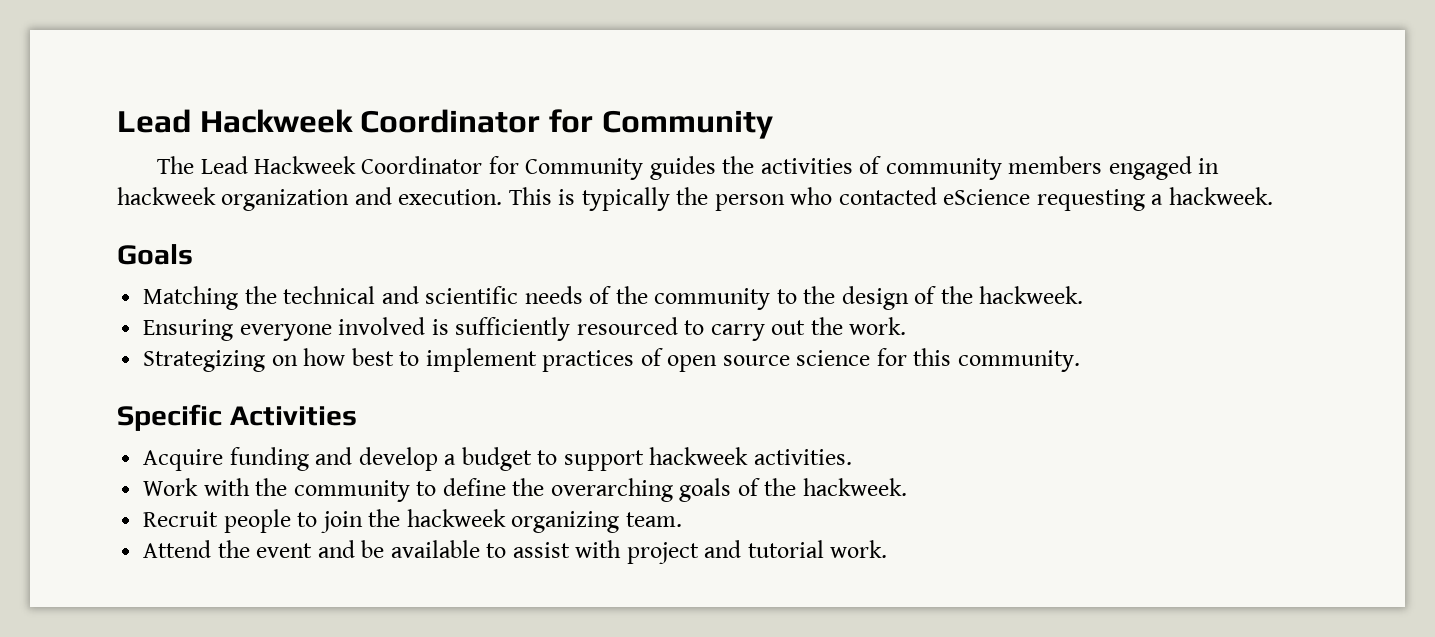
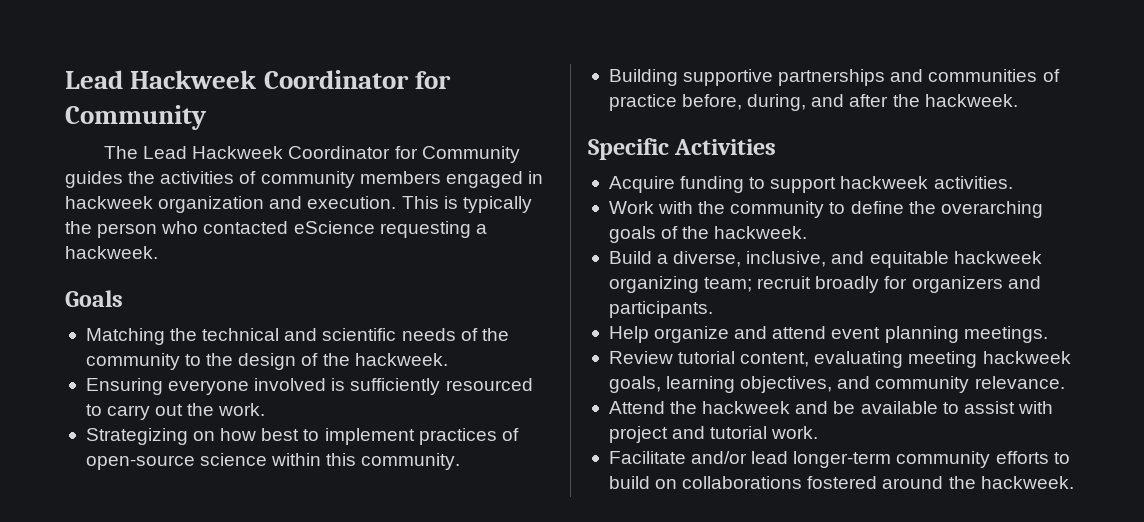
[667,348,1080,372] open source science for this community. -> [85,453,461,470] [608,69,1060,86] [608,94,1018,111] open-source science within this community. // Building supportive partnerships and communities of practice before, during, and after the hackweek.
[315,447,532,471] and develop a budget -> (745, 184) none
[143,509,682,533] Recruit people to join the hackweek organizing team. -> [608,251,1042,268] [608,276,1041,293] [608,301,713,318] [608,326,1048,343] [608,351,1071,368] [608,376,1065,393] Build a diverse, inclusive, and equitable hackweek organizing team; recruit broadly for organizers and participants. // Help organize and attend event planning meetings. // Review tutorial content, evaluating meeting hackweek goals, learning objectives, and community relevance.
[256,543,313,558] event -> [702,401,791,414] hackweek
(888, 549) none -> [608,451,1070,468] [608,476,1074,489] // Facilitate and/or lead longer-term community efforts to build on collaborations fostered around the hackweek.

